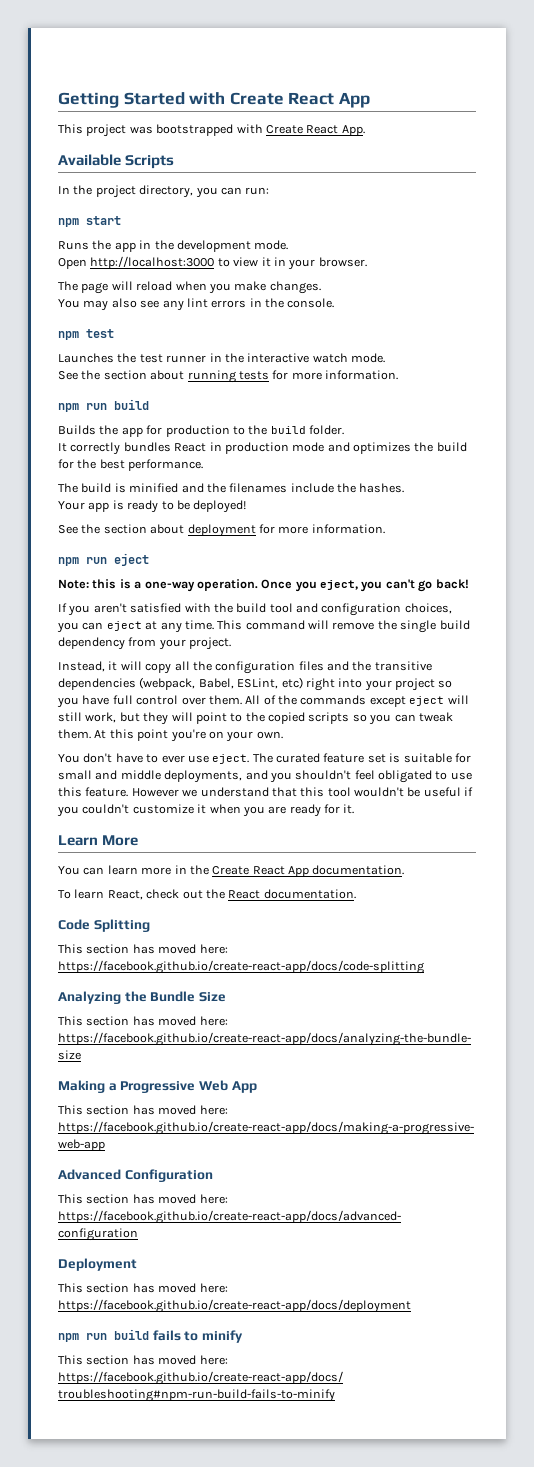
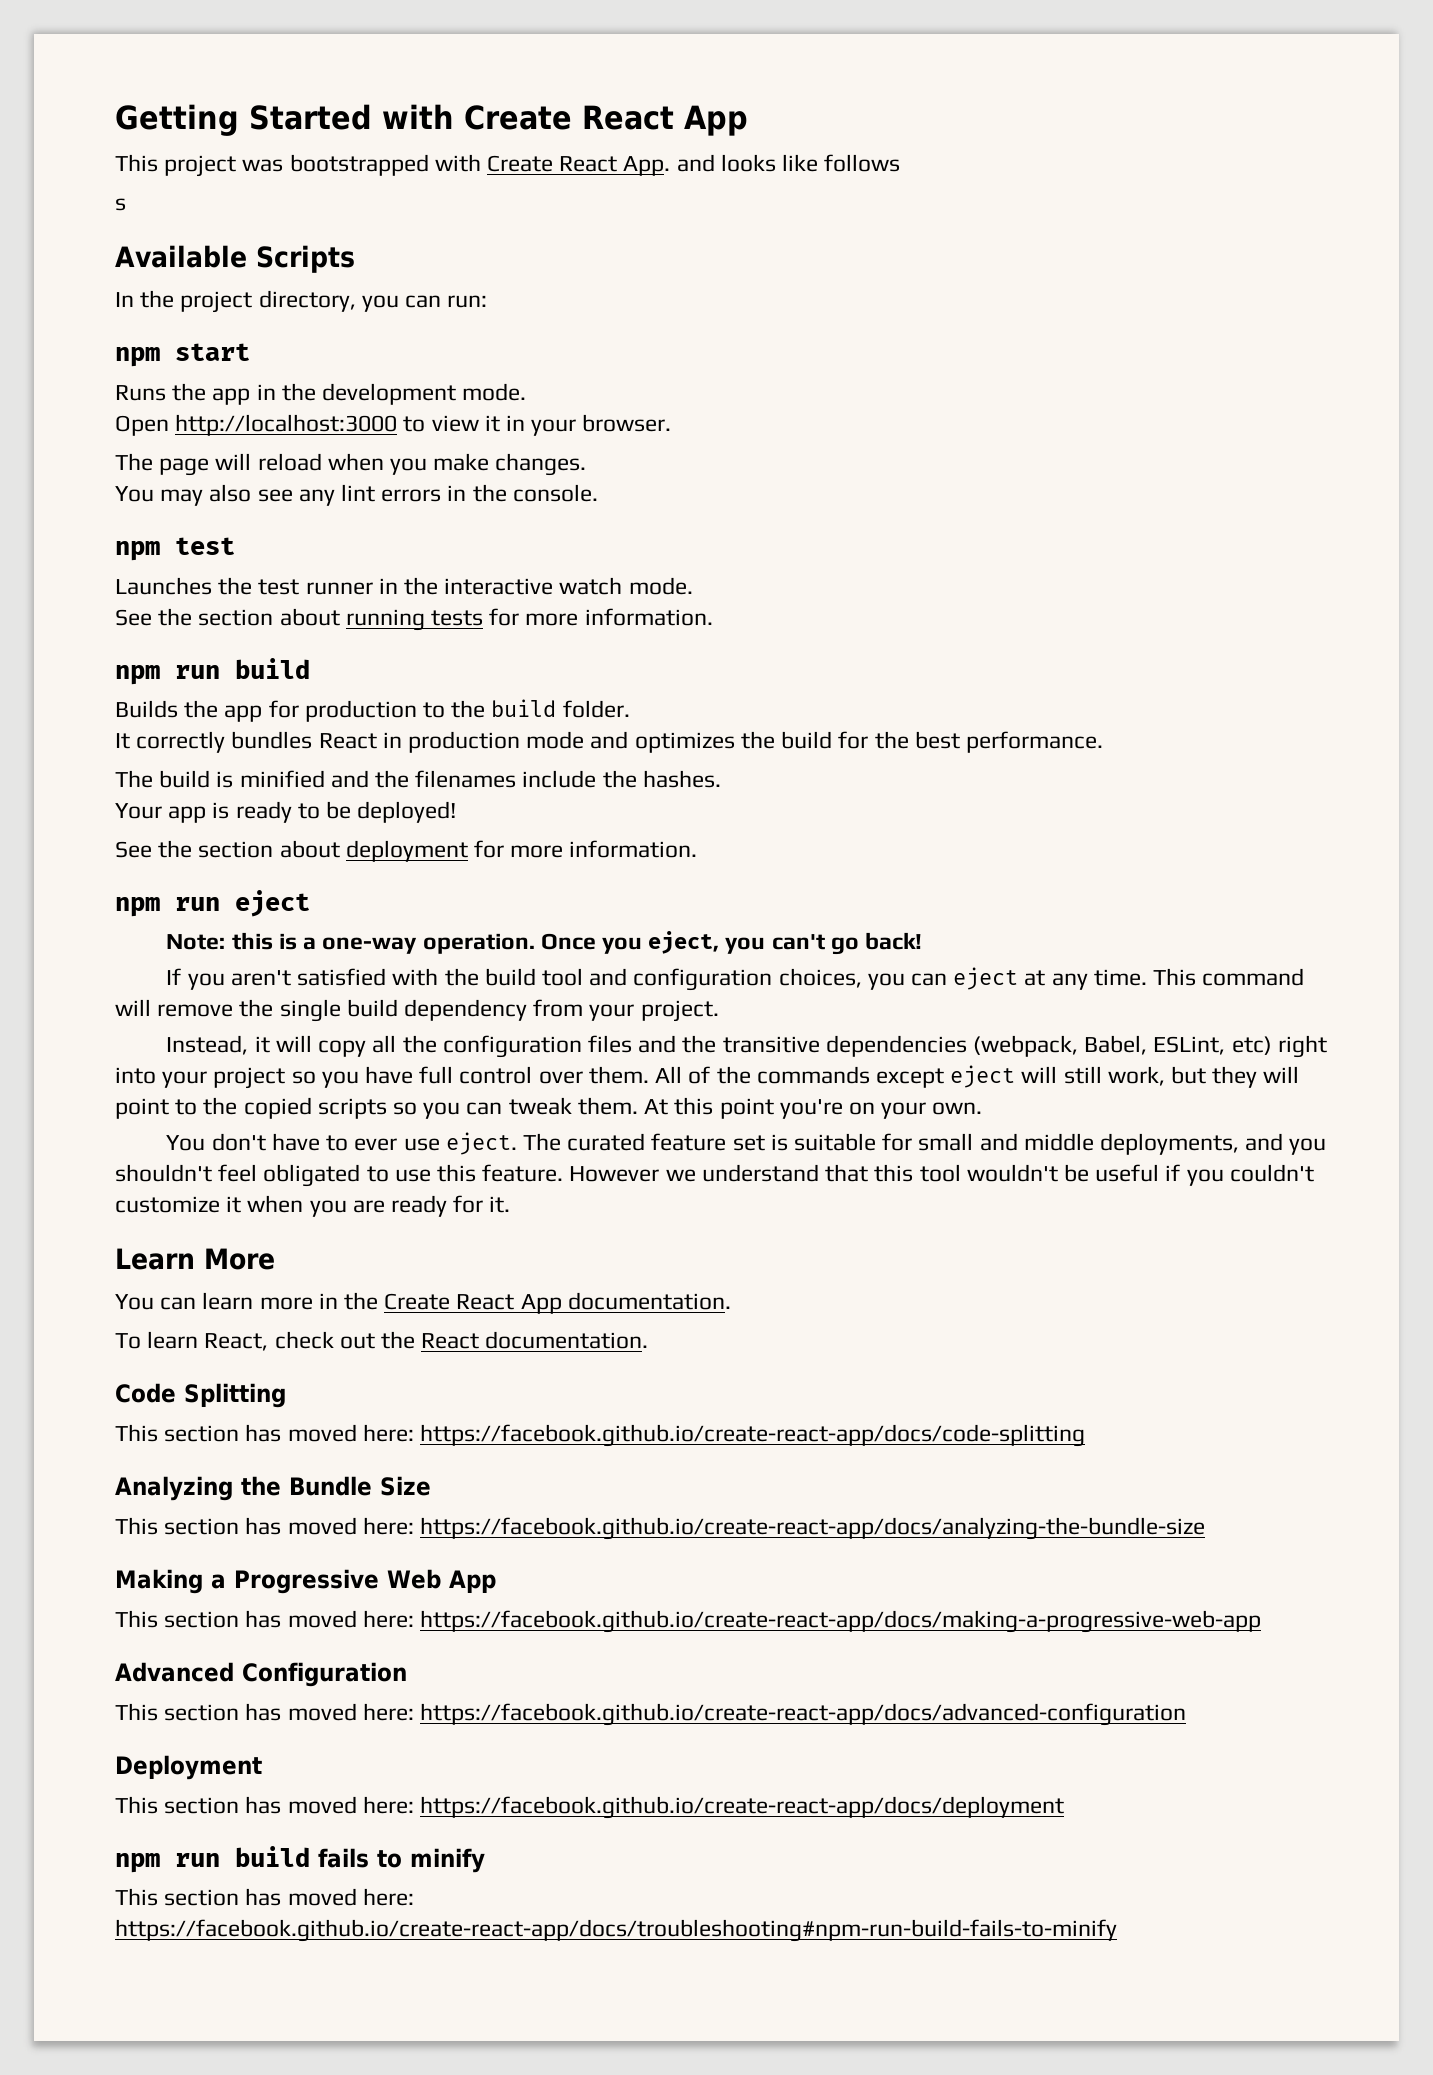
(365, 130) none -> [676,154,901,172] [115,198,126,211] and looks like follows // s

